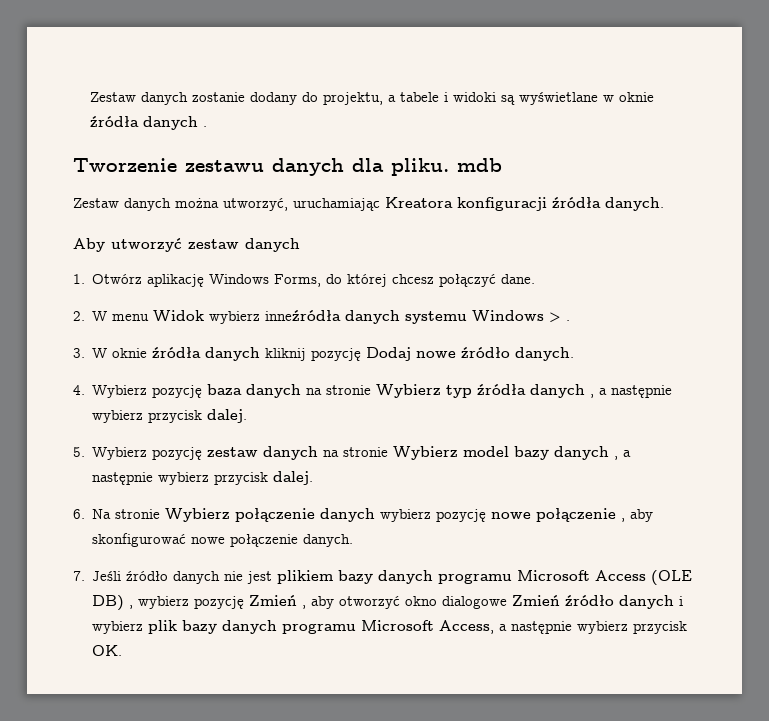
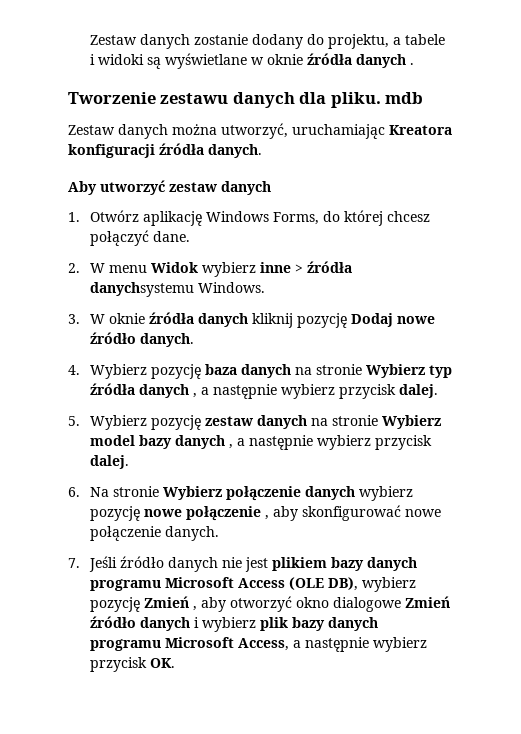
[265,310,571,324] inneźródła danych systemu Windows > . -> [260,261,353,273] [90,282,266,297] inne > źródła danychsystemu Windows.
[92,595,134,611] DB) , -> [328,577,359,591] DB),

